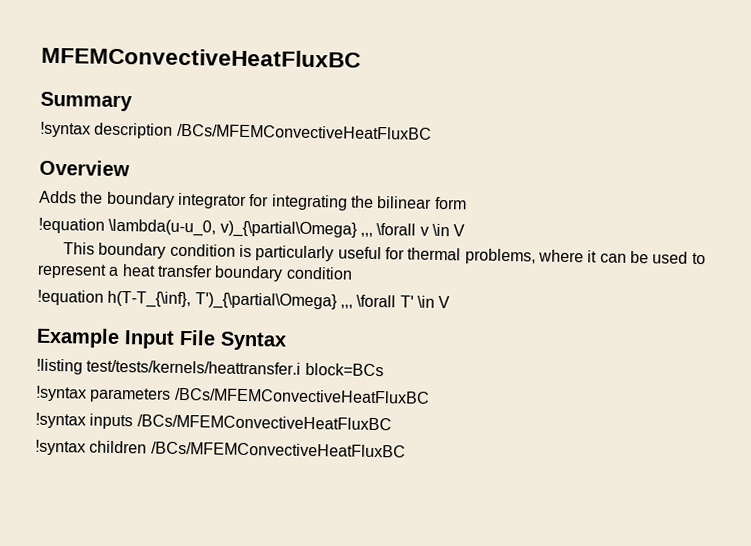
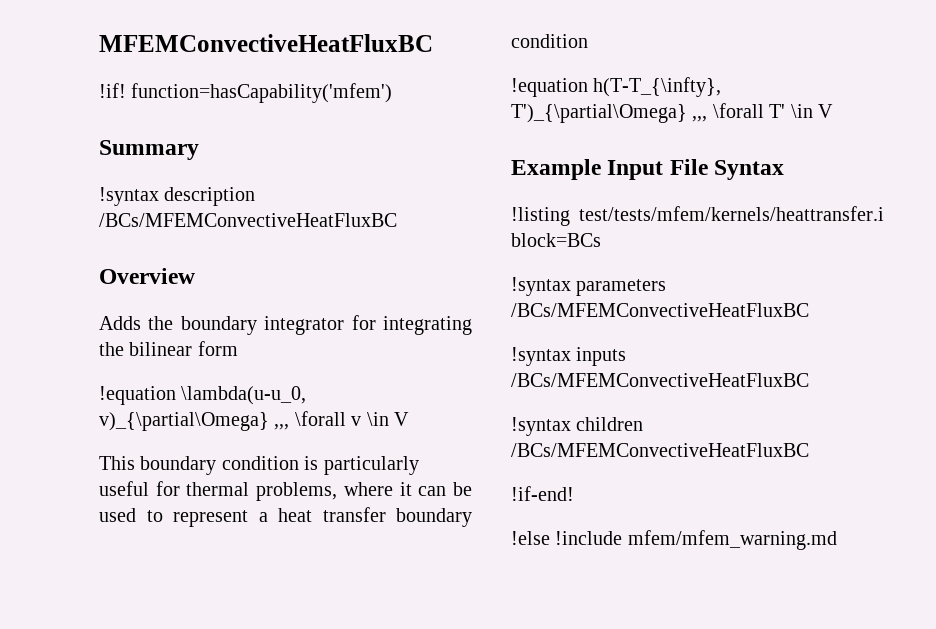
(361, 57) none -> [99,83,393,103] // !if! function=hasCapability('mfem')
[107,290,192,309] h(T-T_{\inf}, -> [593,77,722,97] h(T-T_{\infty},
[86,359,302,375] test/tests/kernels/heattransfer.i -> [579,206,884,221] test/tests/mfem/kernels/heattransfer.i
(406, 449) none -> [511,486,574,501] [511,530,837,550] // !if-end! // !else !include mfem/mfem_warning.md

